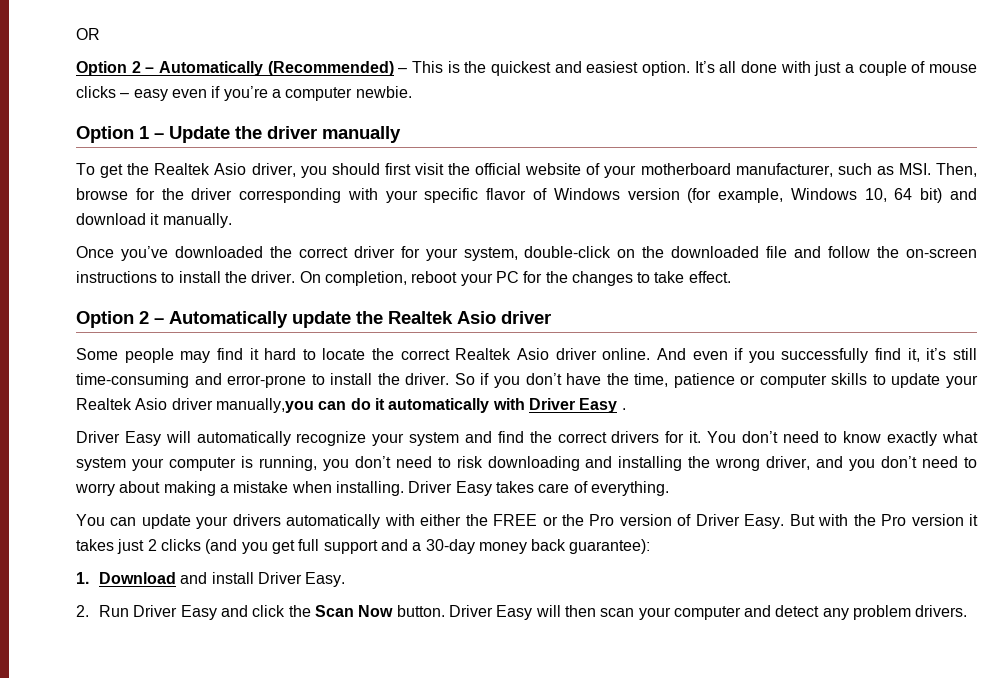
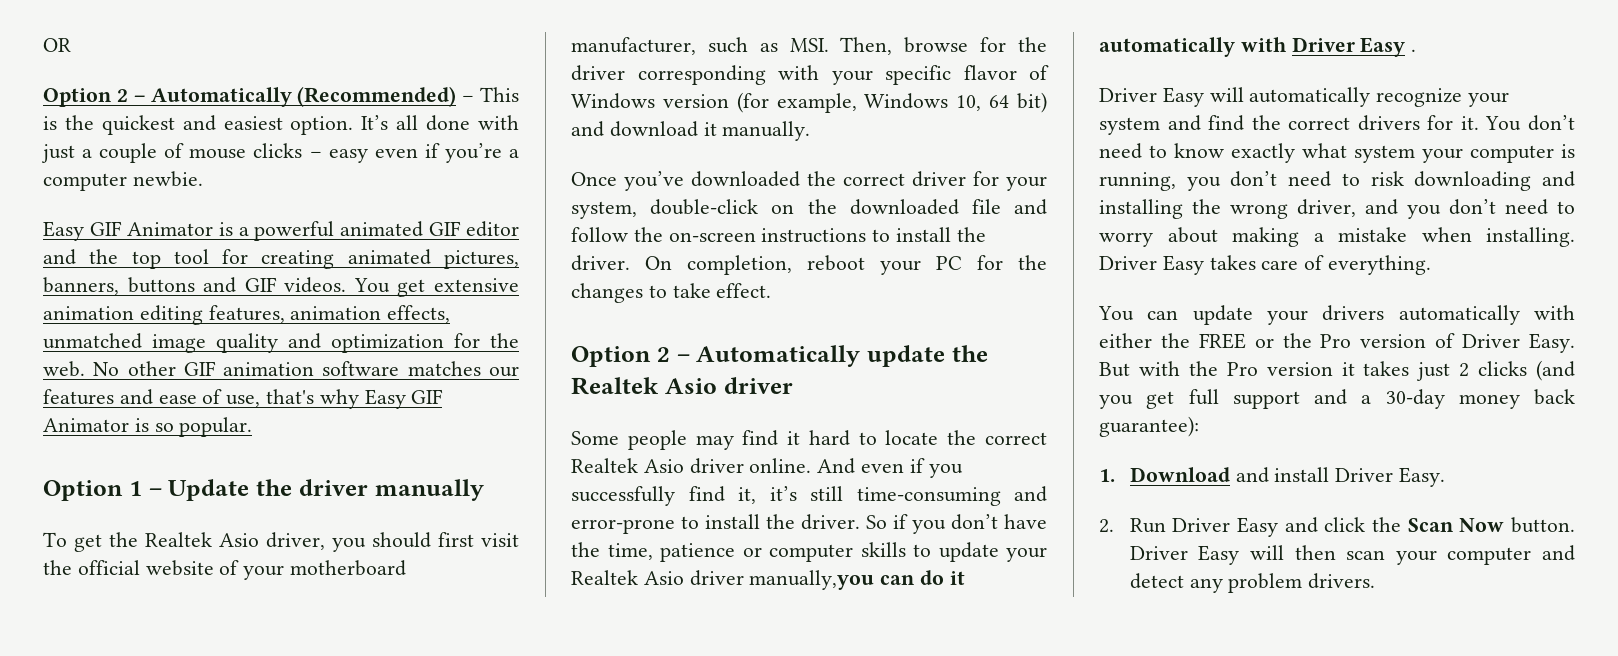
(412, 92) none -> [43,221,519,241] [43,249,519,269] [43,277,519,297] [43,305,451,325] [43,333,519,353] [43,361,519,377] [43,389,444,409] [43,417,253,437] // Easy GIF Animator is a powerful animated GIF editor and the top tool for creating animated pictures, banners, buttons and GIF videos. You get extensive animation editing features, animation effects, unmatched image quality and optimization for the web. No other GIF animation software matches our features and ease of use, that's why Easy GIF Animator is so popular.

